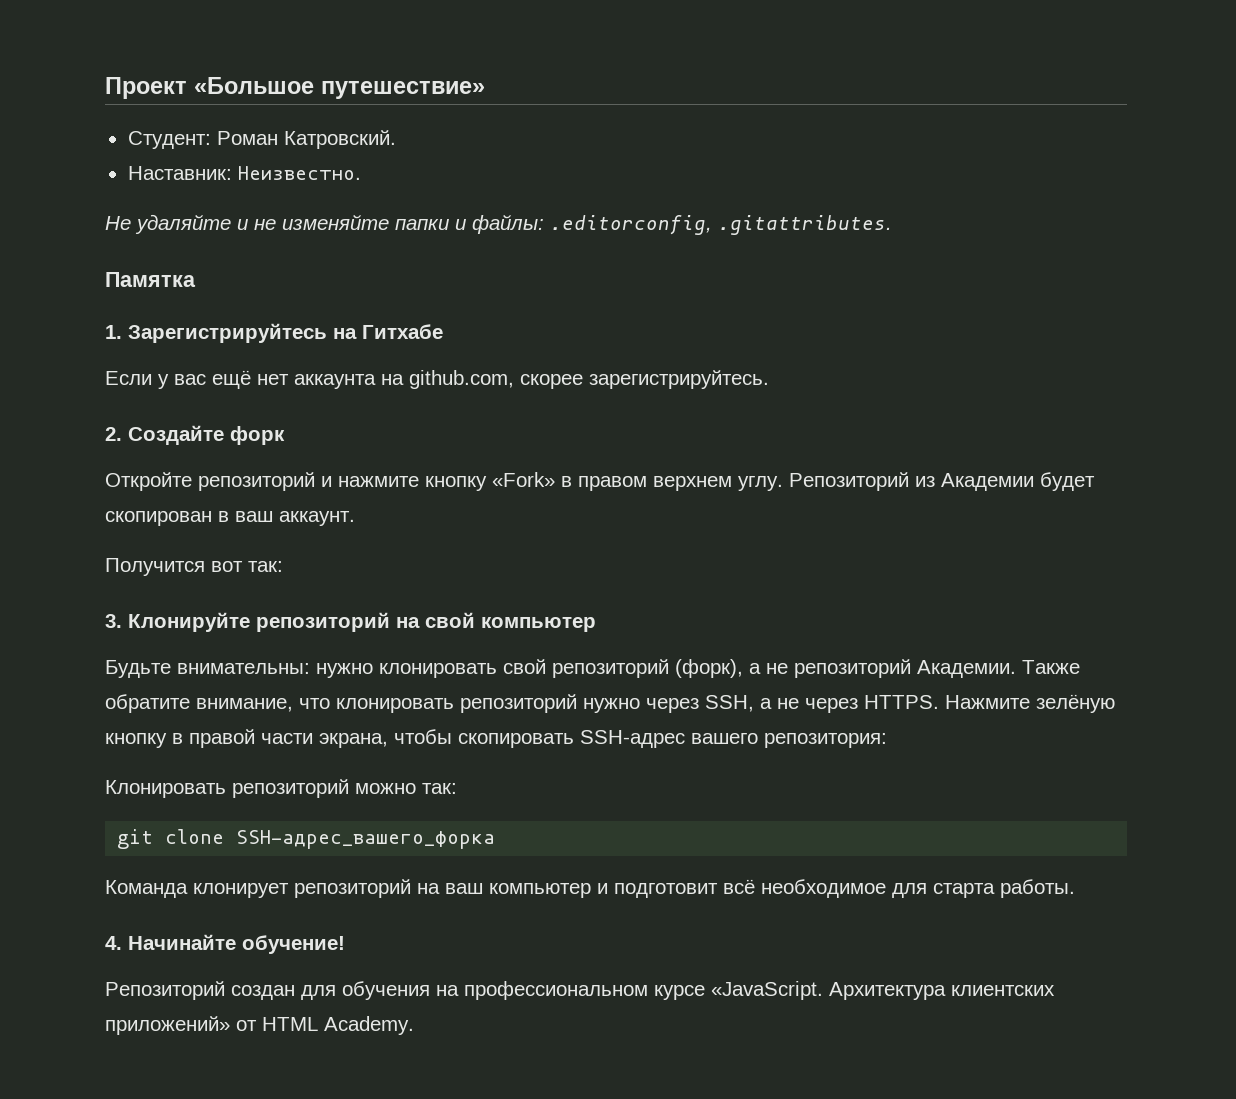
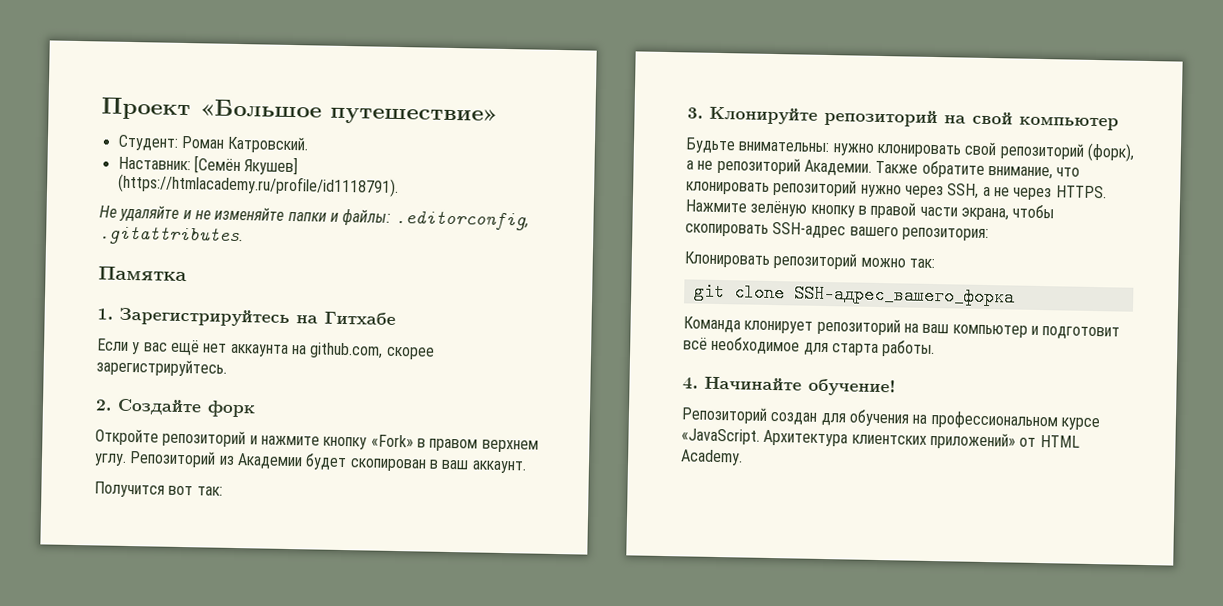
[237,166,361,180] Неизвестно. -> [193,155,299,176] [116,173,399,197] [Семён Якушев] (https://htmlacademy.ru/profile/id1118791).

